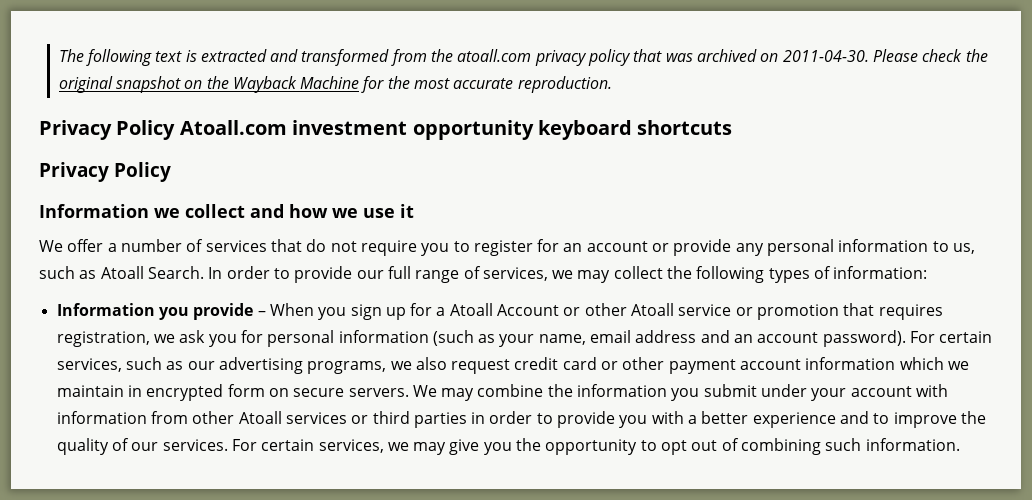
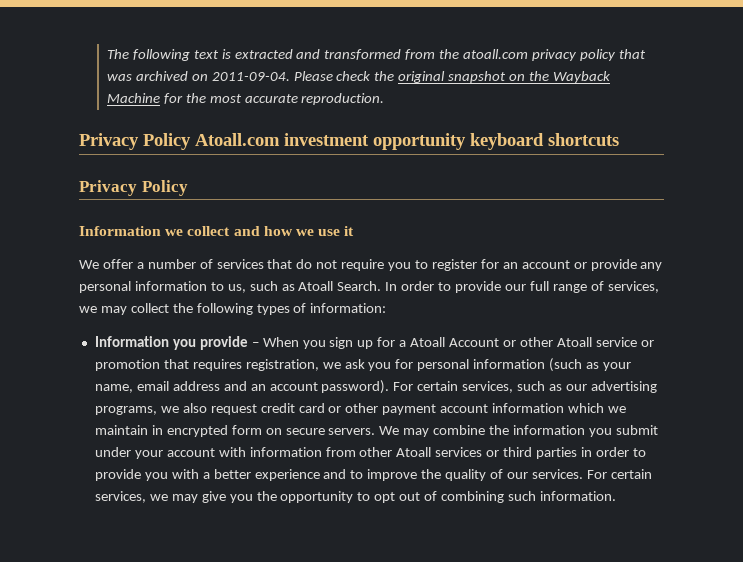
[782,50,869,62] 2011-04-30. -> [211,72,290,81] 2011-09-04.

